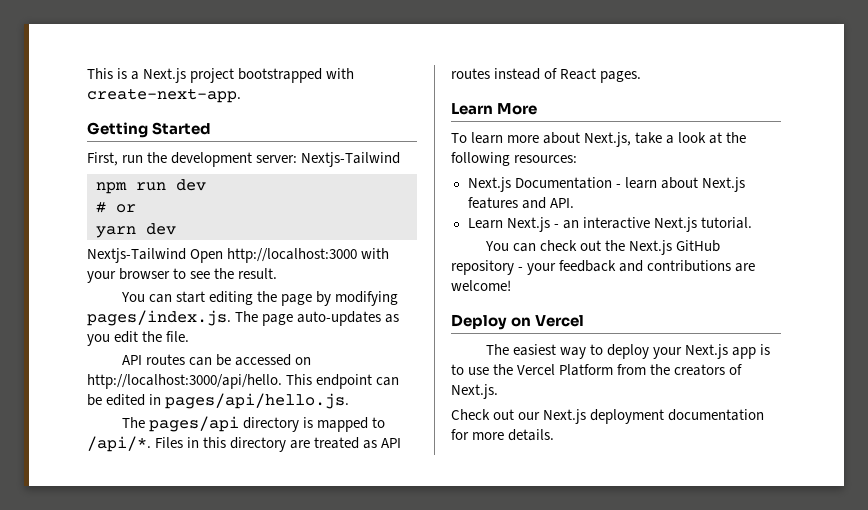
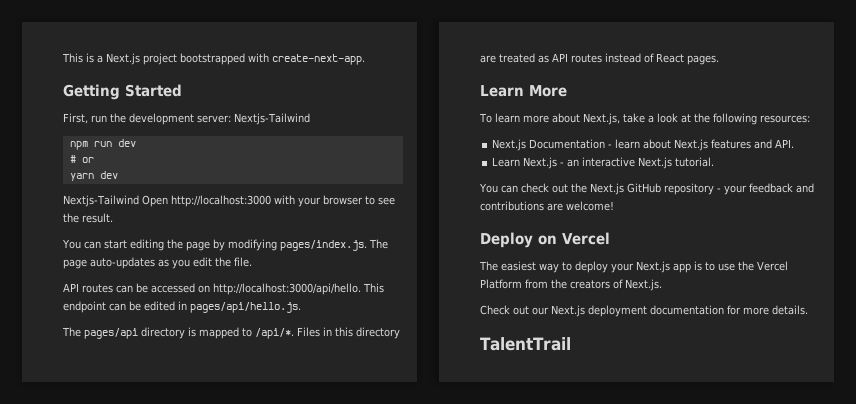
(555, 435) none -> [480,337,571,351] // TalentTrail

